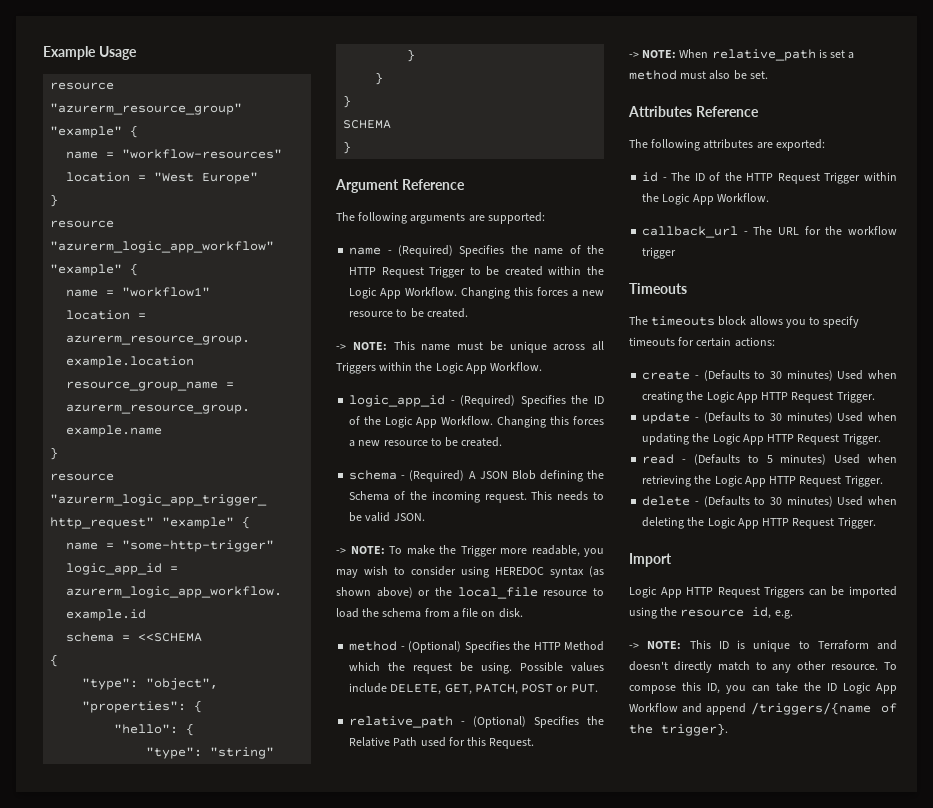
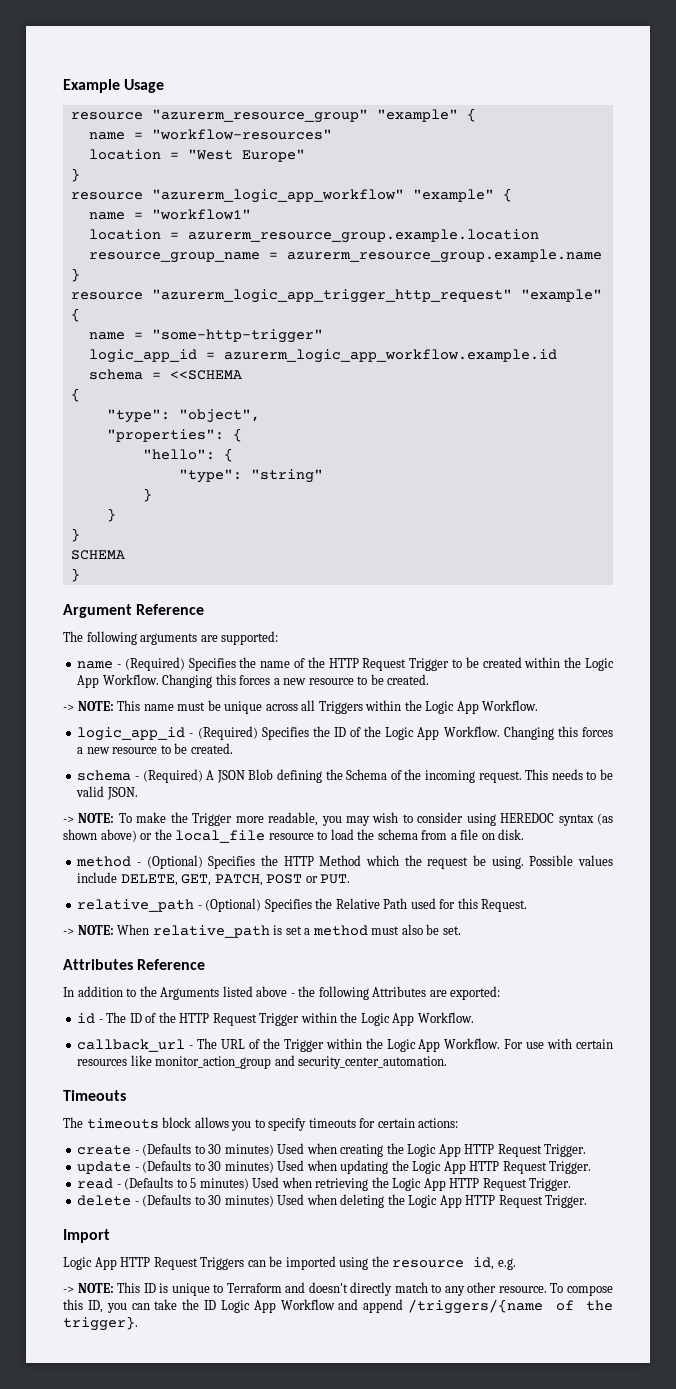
[629,139,754,151] The following attributes -> [63,986,427,1000] In addition to the Arguments listed above - the following Attributes
[804,226,897,235] [642,247,677,259] for the workflow trigger -> [248,1038,614,1052] [77,1055,448,1069] of the Trigger within the Logic App Workflow. For use with certain resources like monitor_action_group and security_center_automation.

